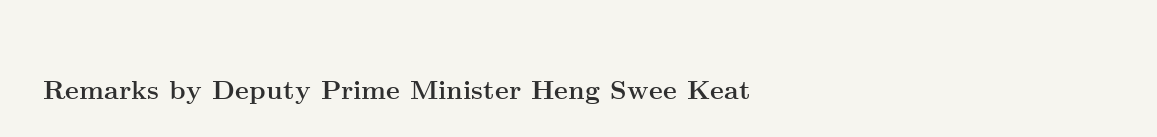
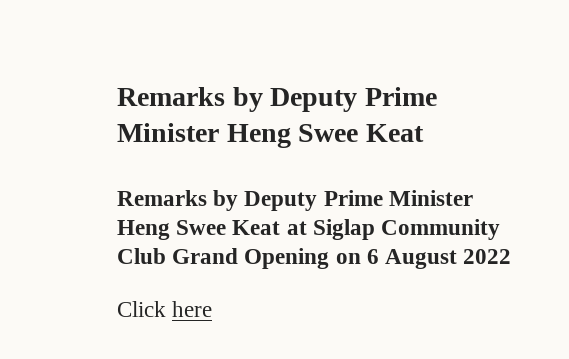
[43,81,751,104] Remarks by Deputy Prime Minister Heng Swee Keat -> [117,87,437,112] [117,123,424,148] [117,190,473,211] [117,219,501,240] [117,248,512,269] [117,301,213,317] Remarks by Deputy Prime Minister Heng Swee Keat // Remarks by Deputy Prime Minister Heng Swee Keat at Siglap Community Club Grand Opening on 6 August 2022 // Click here

